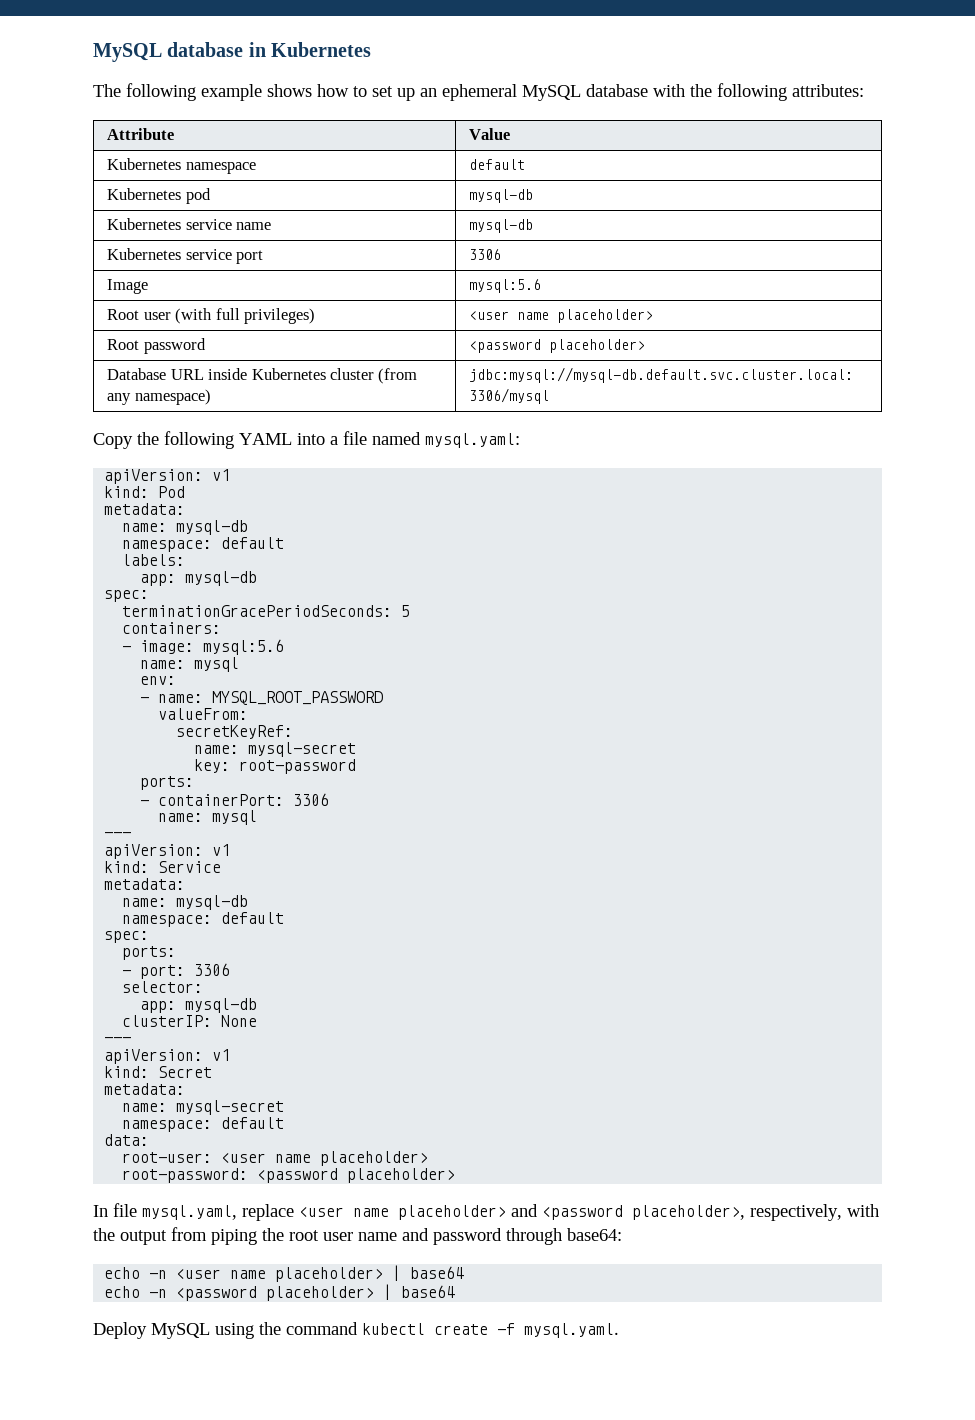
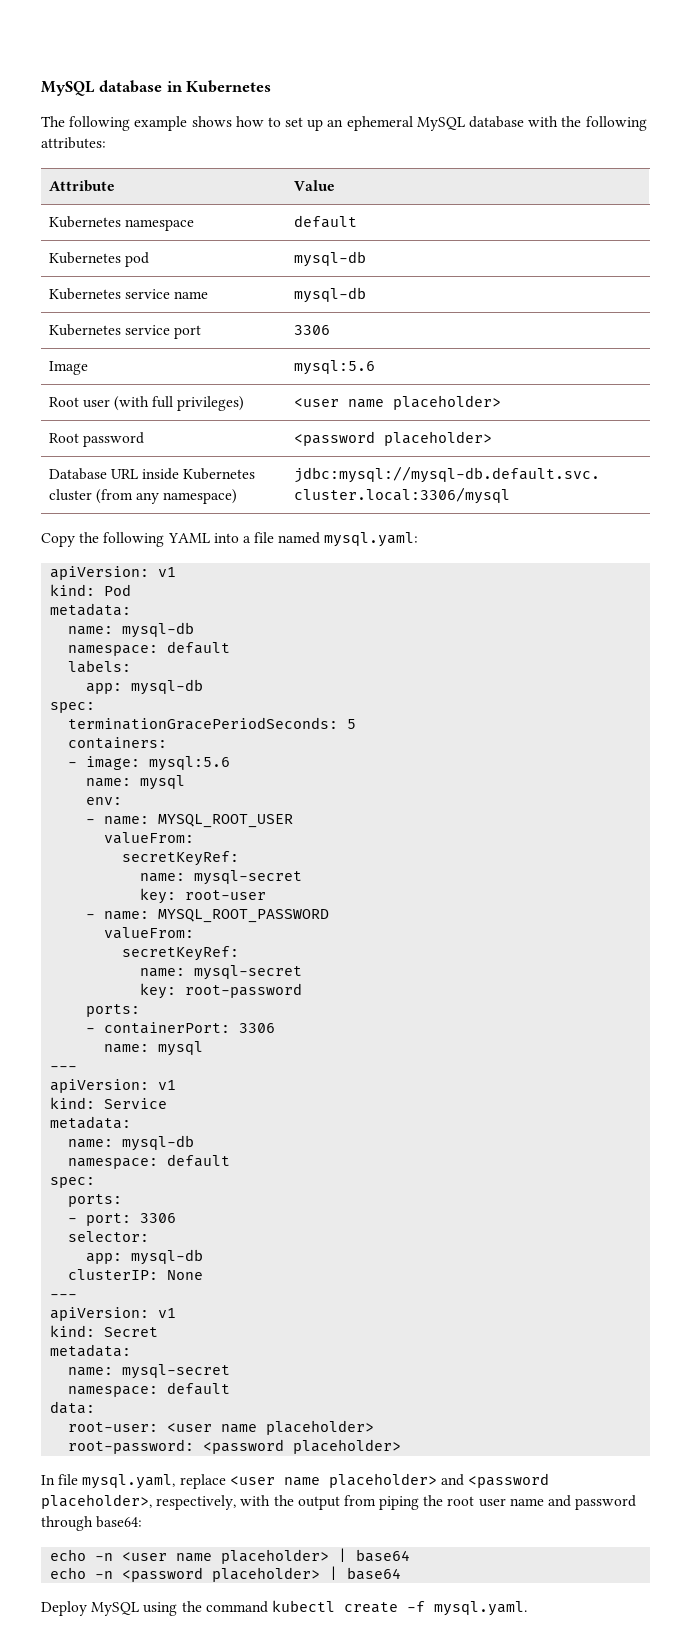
(177, 680) none -> [86,814,294,828] [104,832,195,844] [122,851,240,866] [140,870,303,885] [140,888,267,904] // - name: MYSQL_ROOT_USER // valueFrom: // secretKeyRef: // name: mysql-secret // key: root-user

